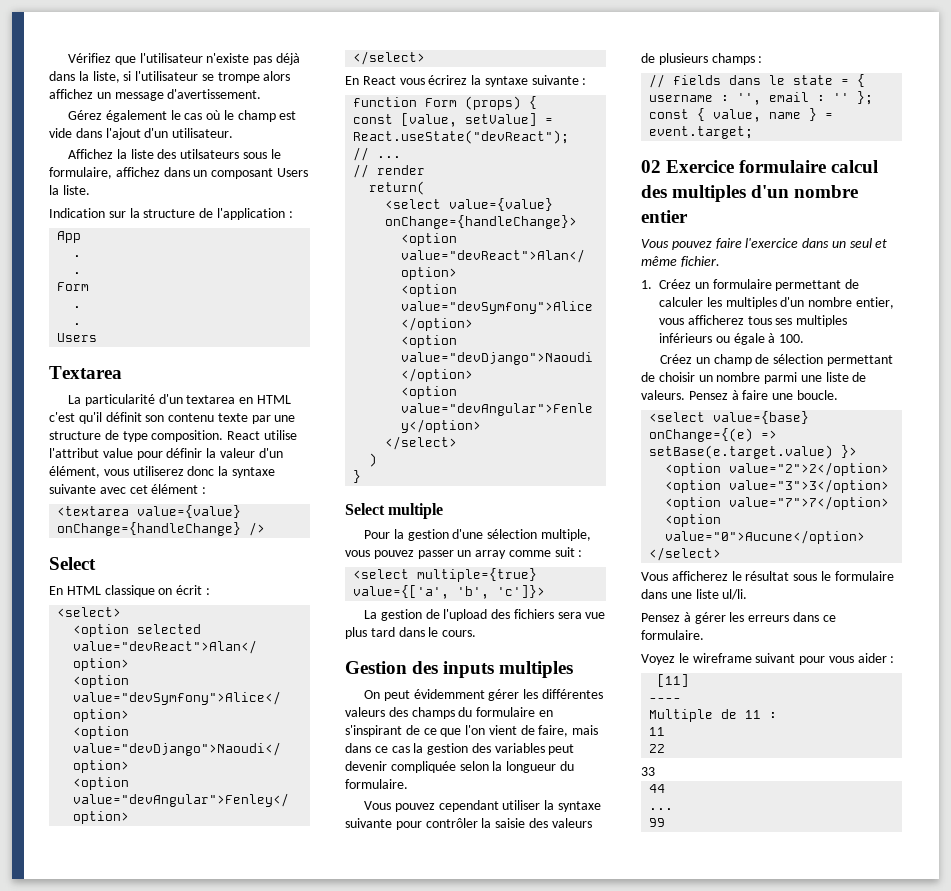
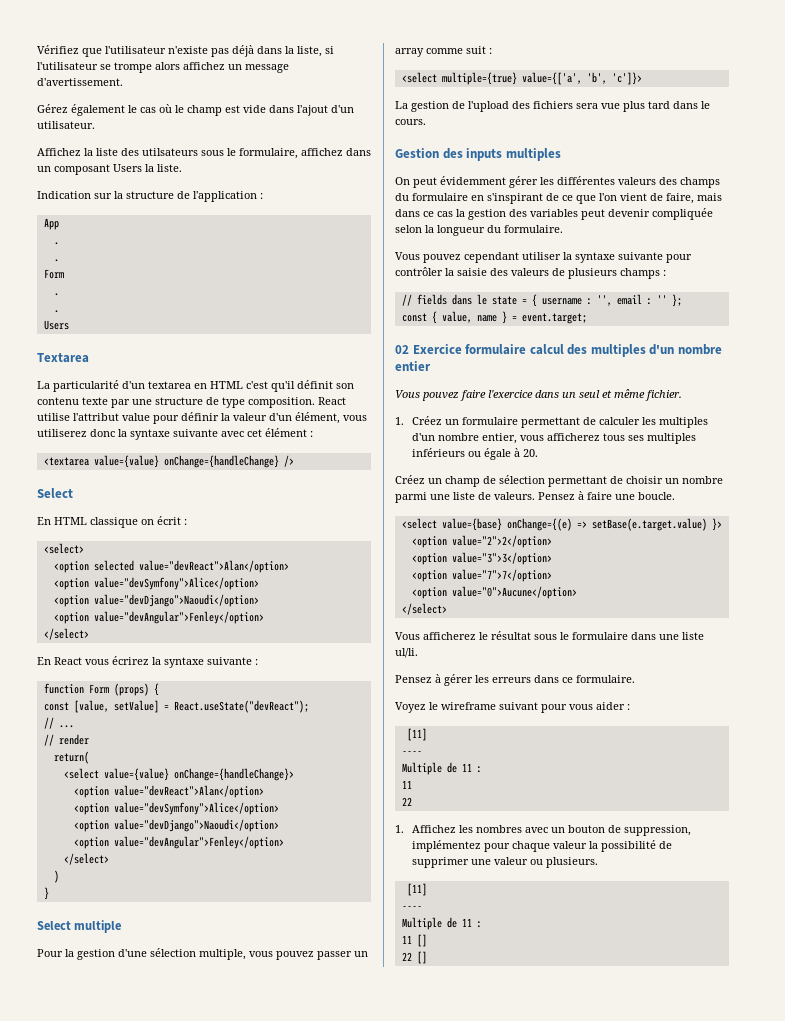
[779,334,805,343] 100. -> [523,449,539,457] 20.
[641,767,655,776] [649,784,666,793] [649,808,674,810] [649,818,666,827] 33 // 44 // ... // 99 -> [395,825,692,836] [412,840,673,852] [412,857,599,868] [406,883,427,896] [401,906,422,910] [401,917,482,930] [401,934,427,947] [401,951,427,964] 1. Affichez les nombres avec un bouton de suppression, implémentez pour chaque valeur la possibilité de supprimer une valeur ou plusieurs. // [11] // ---- // Multiple de 11 : // 11 [] // 22 []

